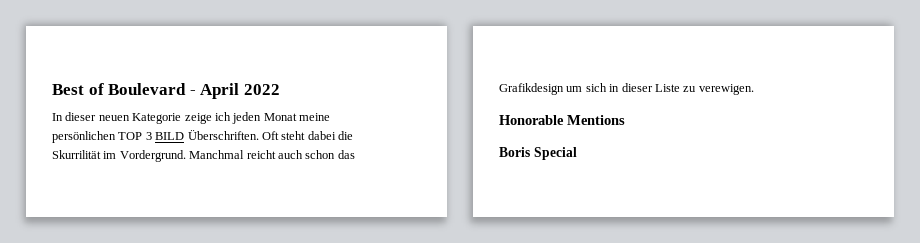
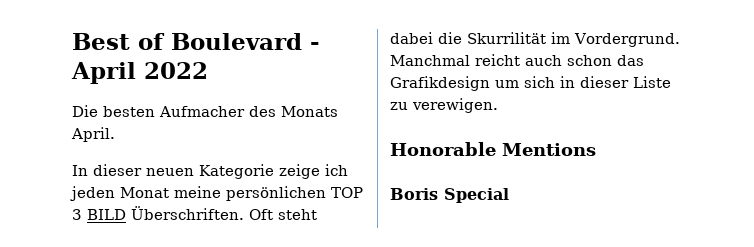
(280, 89) none -> [72,105,338,117] [71,127,115,142] // Die besten Aufmacher des Monats April.

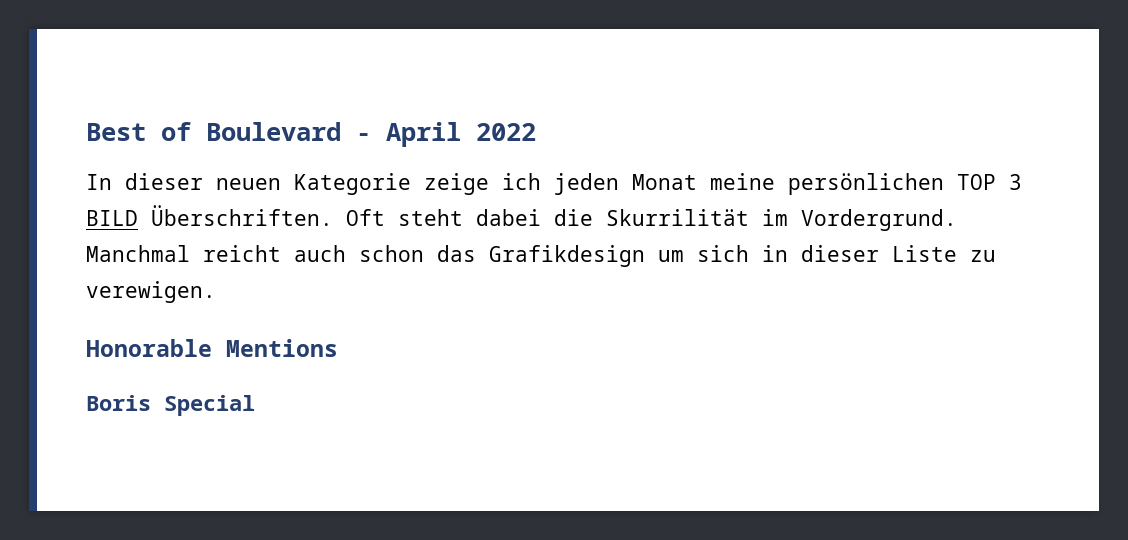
[72,105,338,117] [71,127,115,142] // Die besten Aufmacher des Monats April. -> (536, 132) none

